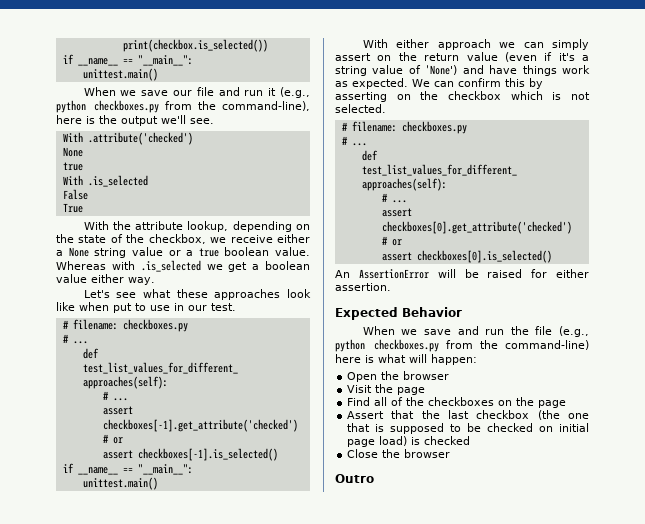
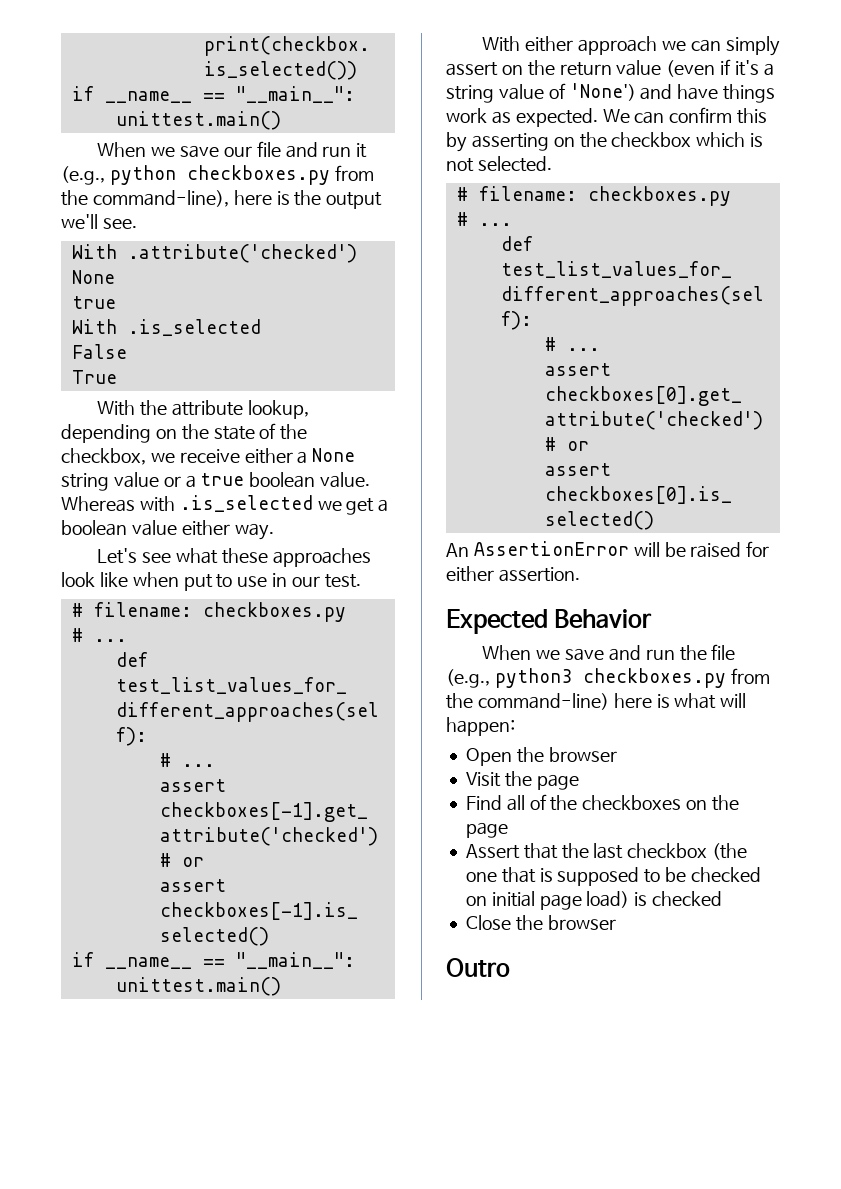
[335,339,365,352] python -> [494,668,572,688] python3

